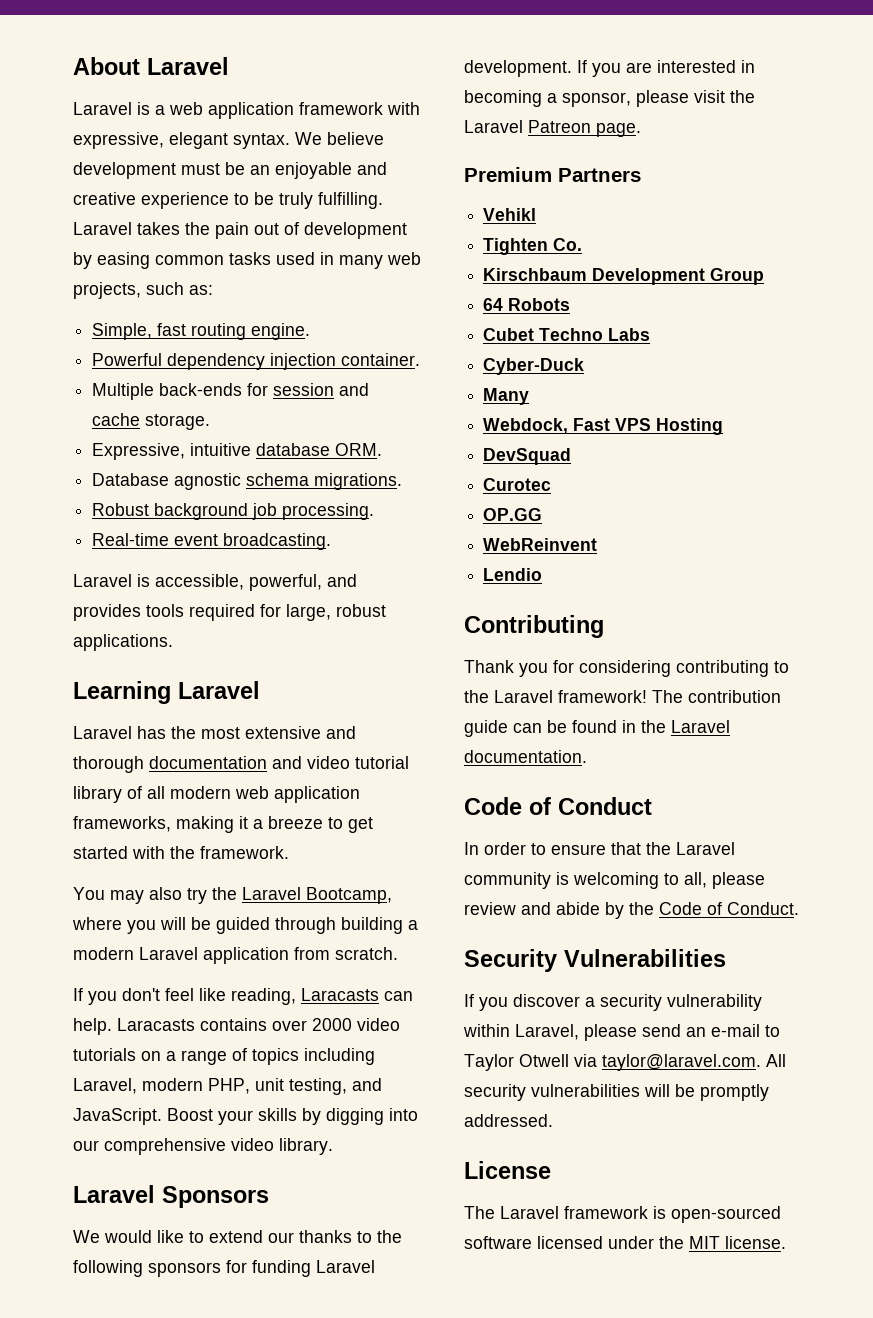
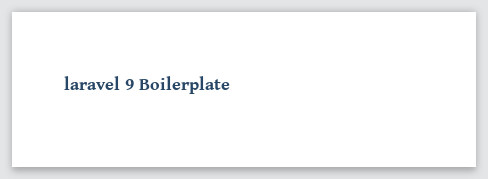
[73,57,229,75] [73,102,420,119] [73,132,384,149] [73,162,387,179] [73,192,383,209] [73,222,407,239] [73,252,421,269] [73,282,213,299] [92,323,311,340] [92,353,421,370] [92,383,370,400] [92,413,211,430] [92,443,383,460] [92,473,403,490] [92,503,375,520] [92,533,332,550] [73,574,357,591] [73,604,386,621] [73,634,173,651] [73,681,260,704] [73,726,356,739] [73,756,409,773] [73,786,360,803] [73,816,373,833] [73,846,289,859] [73,887,392,904] [72,917,418,934] [73,947,398,964] [73,988,413,1005] [73,1018,400,1035] [73,1048,375,1065] [73,1078,382,1095] [73,1108,418,1125] [73,1138,333,1155] [73,1185,269,1208] [73,1230,402,1243] [73,1260,375,1277] [464,60,755,77] [464,90,755,107] [464,120,641,137] [464,167,641,182] [483,208,537,221] [483,238,583,255] [483,268,765,285] [483,298,571,311] [483,328,651,341] [483,358,585,375] [483,388,530,405] [483,418,724,435] [483,448,572,465] [483,478,552,491] [483,508,543,521] [483,538,598,551] [483,568,543,581] [464,615,604,638] [464,660,789,677] [464,690,781,703] [464,720,730,737] [464,750,587,763] [464,797,652,815] [464,842,735,855] [464,872,765,889] [464,902,799,919] [464,949,726,972] [464,994,762,1011] [463,1024,780,1041] [464,1054,786,1071] [464,1084,769,1101] [464,1114,553,1127] [464,1161,551,1179] [464,1206,781,1223] [464,1236,786,1249] About Laravel // Laravel is a web application framework with expressive, elegant syntax. We believe development must be an enjoyable and creative experience to be truly fulfilling. Laravel takes the pain out of development by easing common tasks used in many web projects, such as: // Simple, fast routing engine. // Powerful dependency injection container. // Multiple back-ends for session and cache storage. // Expressive, intuitive database ORM. // Database agnostic schema migrations. // Robust background job processing. // Real-time event broadcasting. // Laravel is accessible, powerful, and provides tools required for large, robust applications. // Learning Laravel // Laravel has the most extensive and thorough documentation and video tutorial library of all modern web application frameworks, making it a breeze to get started with the framework. // You may also try the Laravel Bootcamp, where you will be guided through building a modern Laravel application from scratch. // If you don't feel like reading, Laracasts can help. Laracasts contains over 2000 video tutorials on a range of topics including Laravel, modern PHP, unit testing, and JavaScript. Boost your skills by digging into our comprehensive video library. // Laravel Sponsors // We would like to extend our thanks to the following sponsors for funding Laravel development. If you are interested in becoming a sponsor, please visit the Laravel Patreon page. // Premium Partners // Vehikl // Tighten Co. // Kirschbaum Development Group // 64 Robots // Cubet Techno Labs // Cyber-Duck // Many // Webdock, Fast VPS Hosting // DevSquad // Curotec // OP.GG // WebReinvent // Lendio // Contributing // Thank you for considering contributing to the Laravel framework! The contribution guide can be found in the Laravel documentation. // Code of Conduct // In order to ensure that the Laravel community is welcoming to all, please review and abide by the Code of Conduct. // Security Vulnerabilities // If you discover a security vulnerability within Laravel, please send an e-mail to Taylor Otwell via taylor@laravel.com. All security vulnerabilities will be promptly addressed. // License // The Laravel framework is open-sourced software licensed under the MIT license. -> [64,76,230,94] laravel 9 Boilerplate

